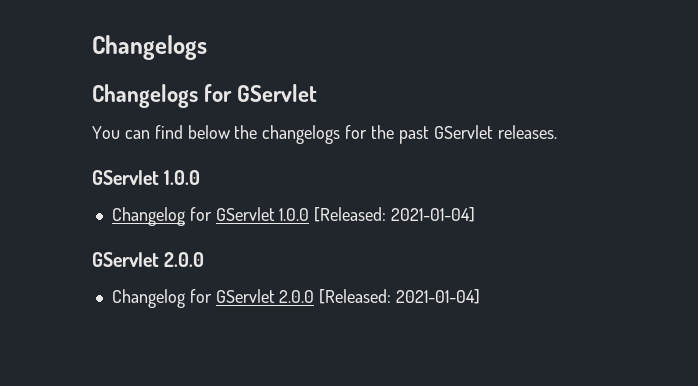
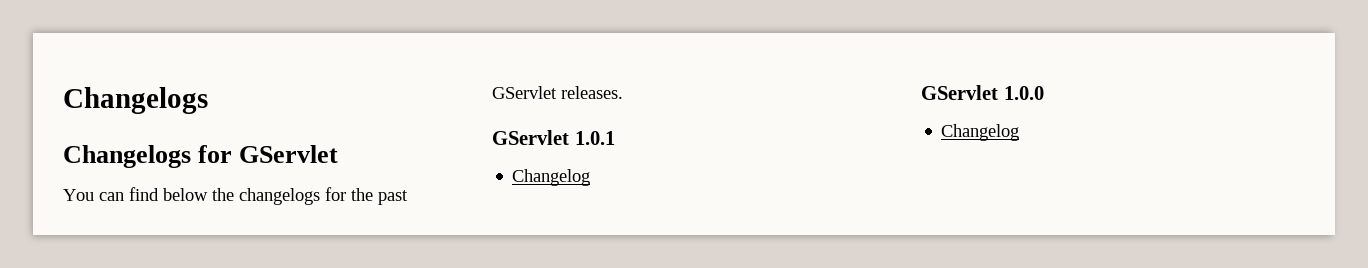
(557, 132) none -> [492,130,615,145] [512,169,591,186] // GServlet 1.0.1 // Changelog
[189,207,476,222] [92,252,205,267] [111,289,481,308] for GServlet 1.0.0 [Released: 2021-01-04] // GServlet 2.0.0 // Changelog for GServlet 2.0.0 [Released: 2021-01-04] -> (1020, 132) none

